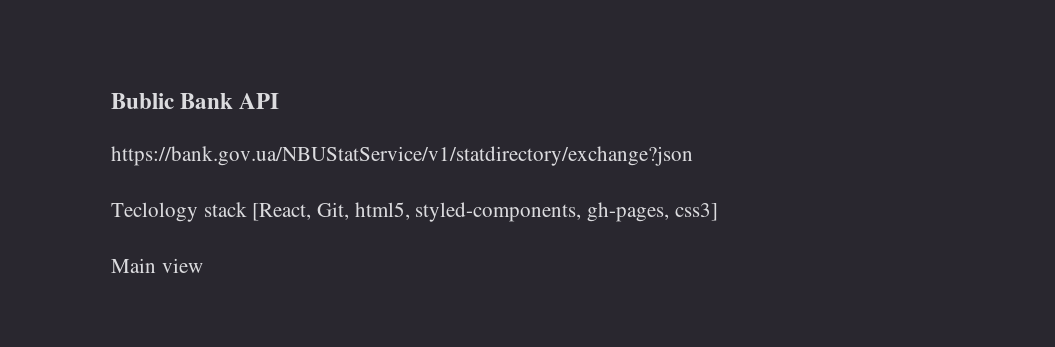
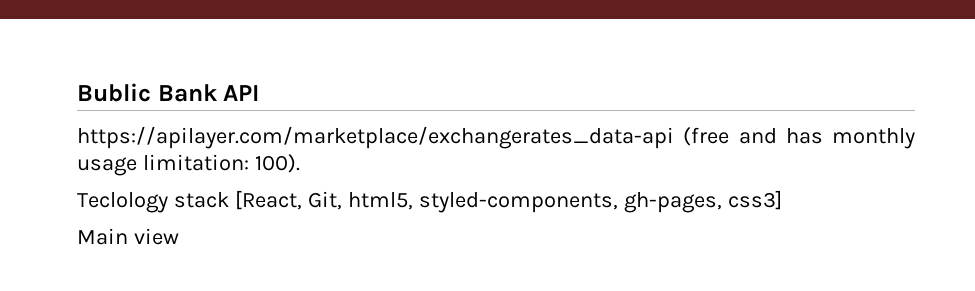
[111,146,693,166] https://bank.gov.ua/NBUStatService/v1/statdirectory/exchange?json -> [77,126,915,149] [77,154,300,176] https://apilayer.com/marketplace/exchangerates_data-api (free and has monthly usage limitation: 100).

